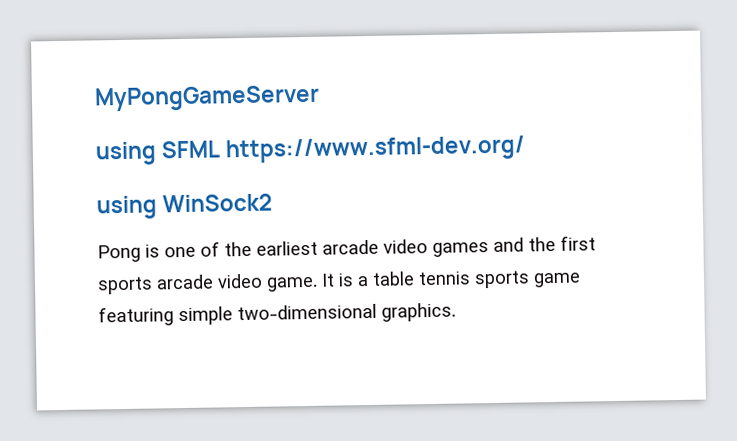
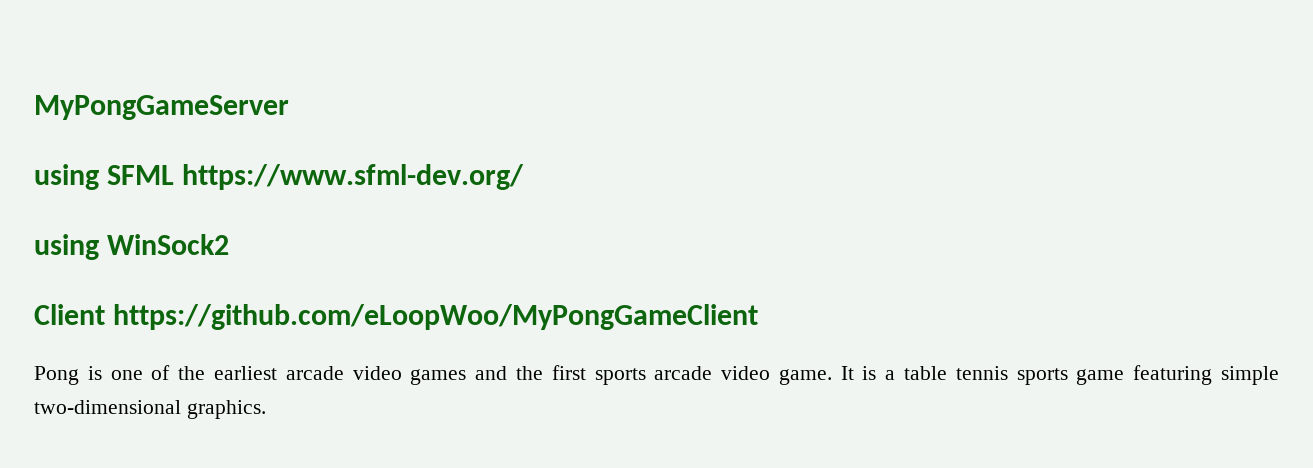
(273, 203) none -> [34,304,759,330] // Client https://github.com/eLoopWoo/MyPongGameClient

